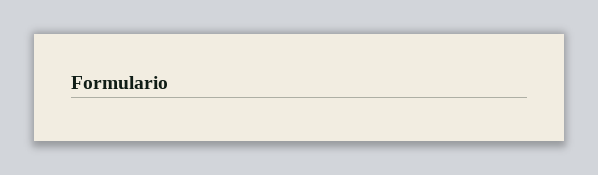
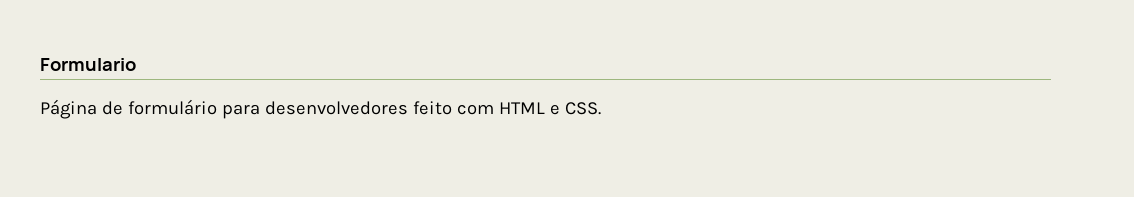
(168, 82) none -> [40,99,601,119] // Página de formulário para desenvolvedores feito com HTML e CSS.

